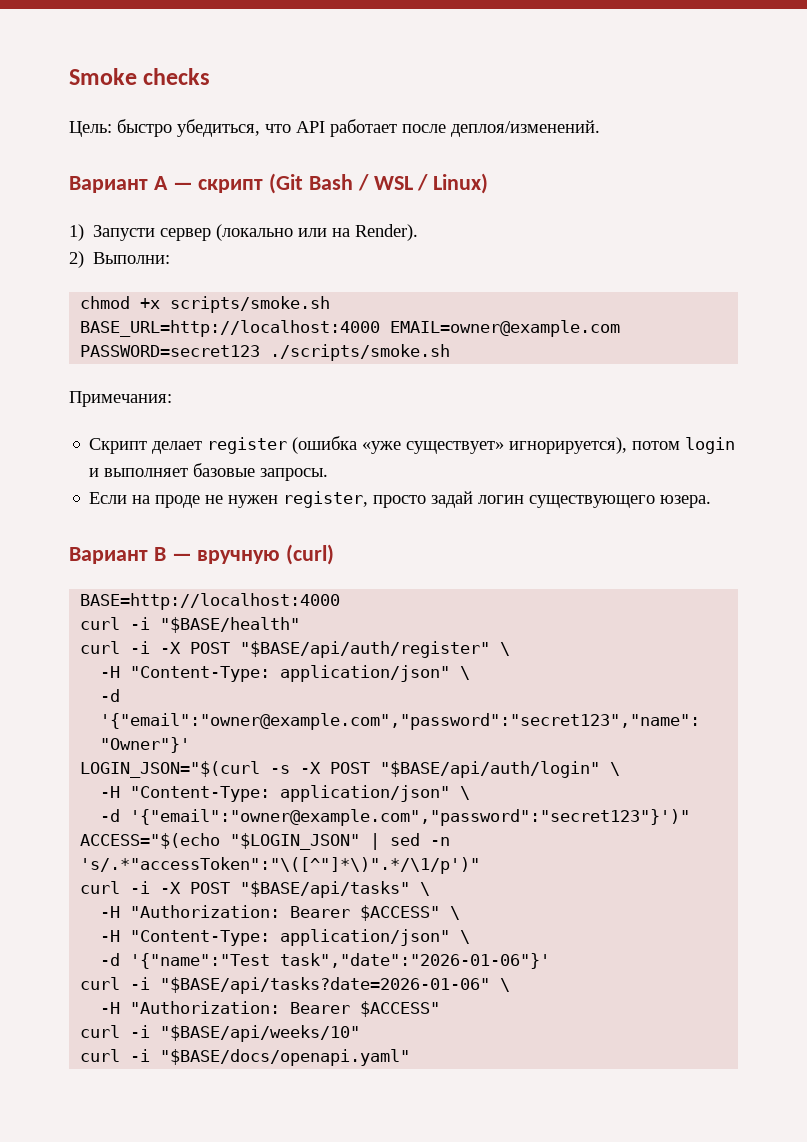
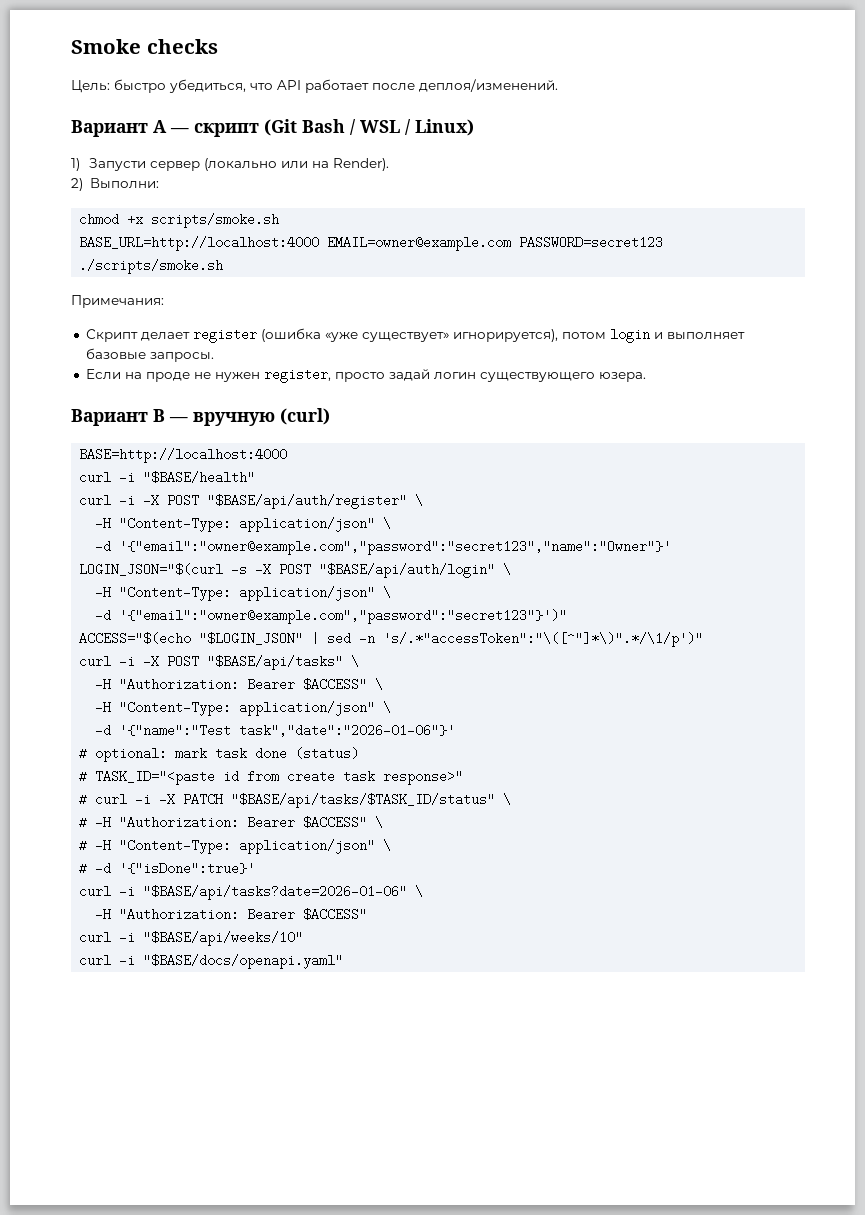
(551, 961) none -> [79,747,360,762] [79,770,464,785] [79,793,512,808] [79,816,384,829] [79,839,392,854] [79,862,256,875] // # optional: mark task done (status) // # TASK_ID="<paste id from create task response>" // # curl -i -X PATCH "$BASE/api/tasks/$TASK_ID/status" \ // # -H "Authorization: Bearer $ACCESS" \ // # -H "Content-Type: application/json" \ // # -d '{"isDone":true}'

